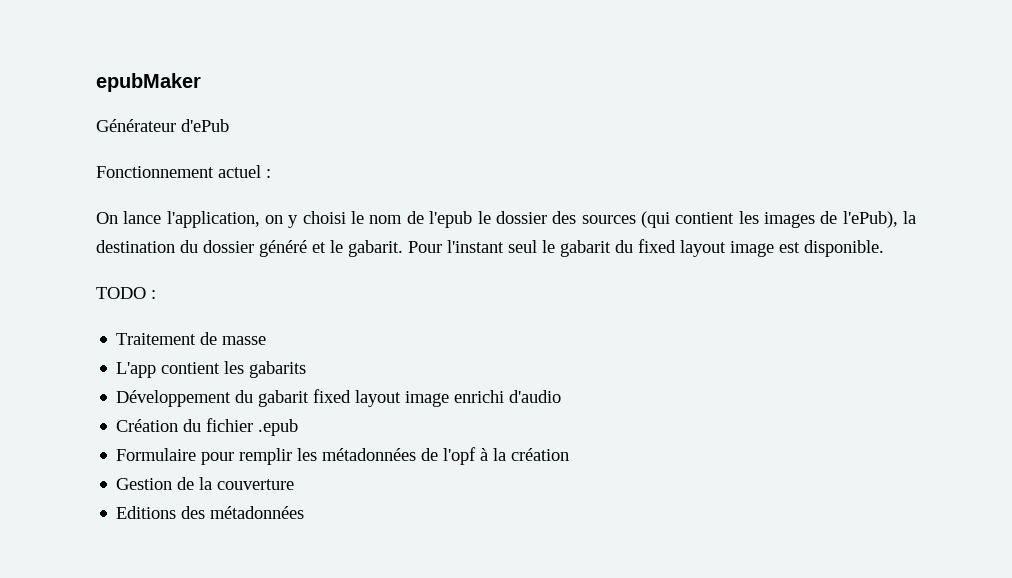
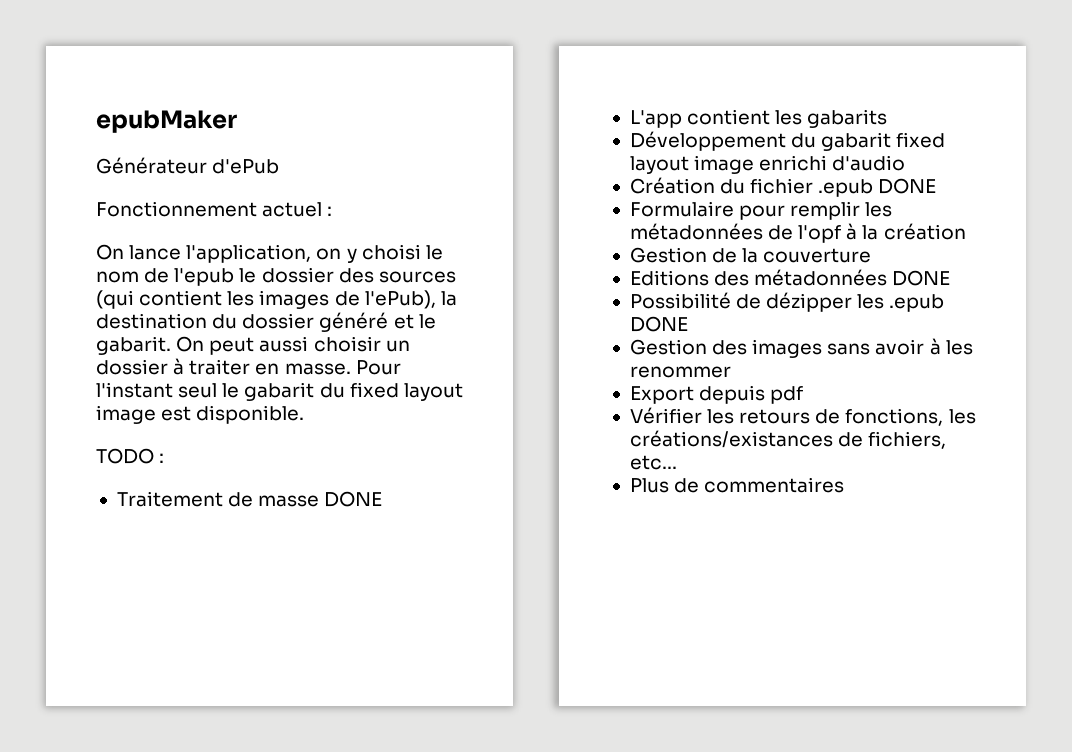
(403, 248) none -> [176,336,410,355] [96,358,351,375] On peut aussi choisir un dossier à traiter en masse.
(267, 340) none -> [324,491,383,507] DONE
(299, 427) none -> [878,178,937,194] DONE
(305, 512) none -> [892,270,951,286] [629,292,945,312] [629,316,688,332] [629,338,973,358] [629,366,731,378] [629,385,804,404] [629,407,976,426] [629,430,947,449] [629,455,677,470] [629,477,845,493] DONE // Possibilité de dézipper les .epub DONE // Gestion des images sans avoir à les renommer // Export depuis pdf // Vérifier les retours de fonctions, les créations/existances de fichiers, etc... // Plus de commentaires

